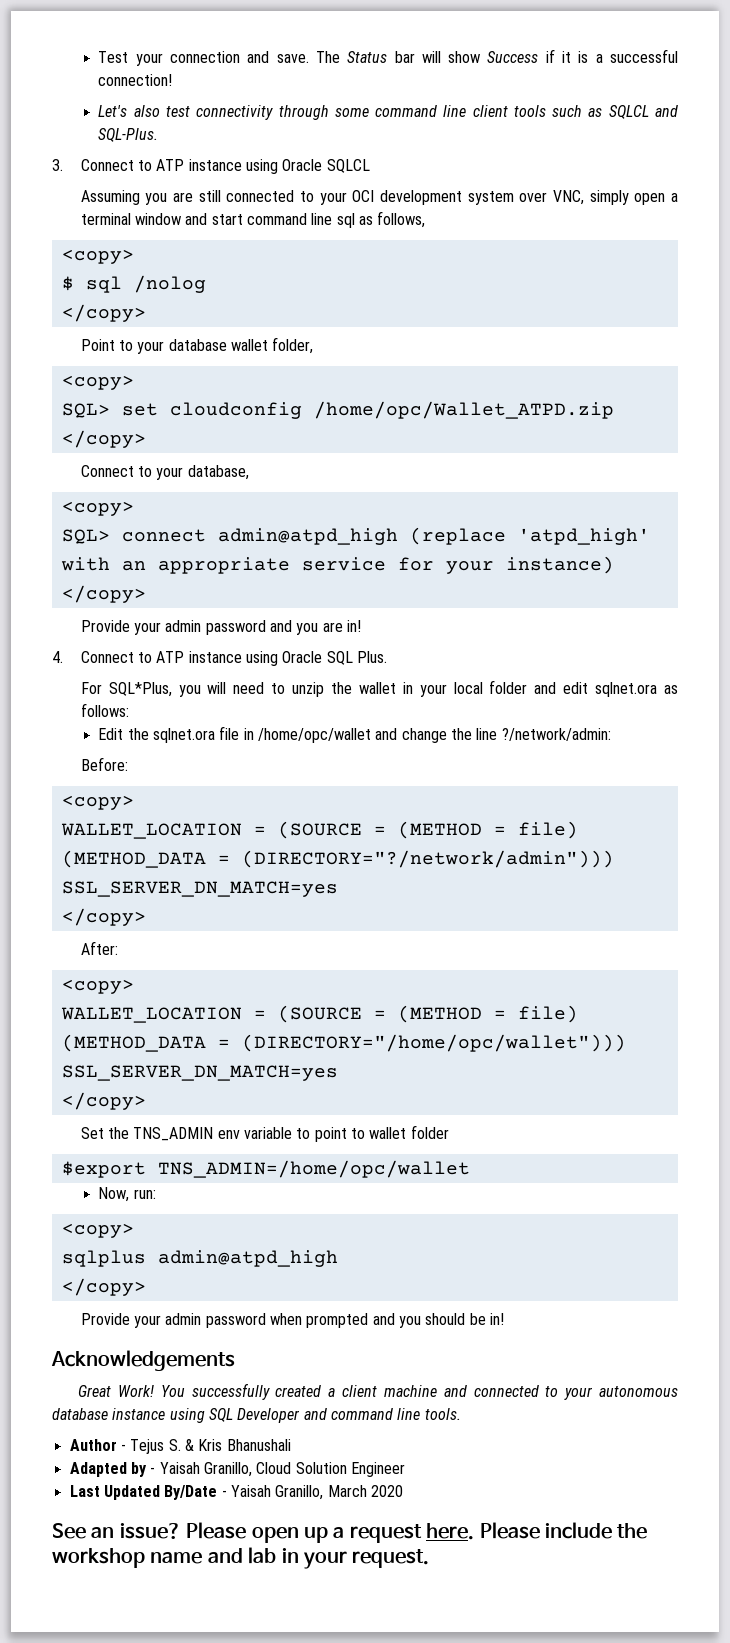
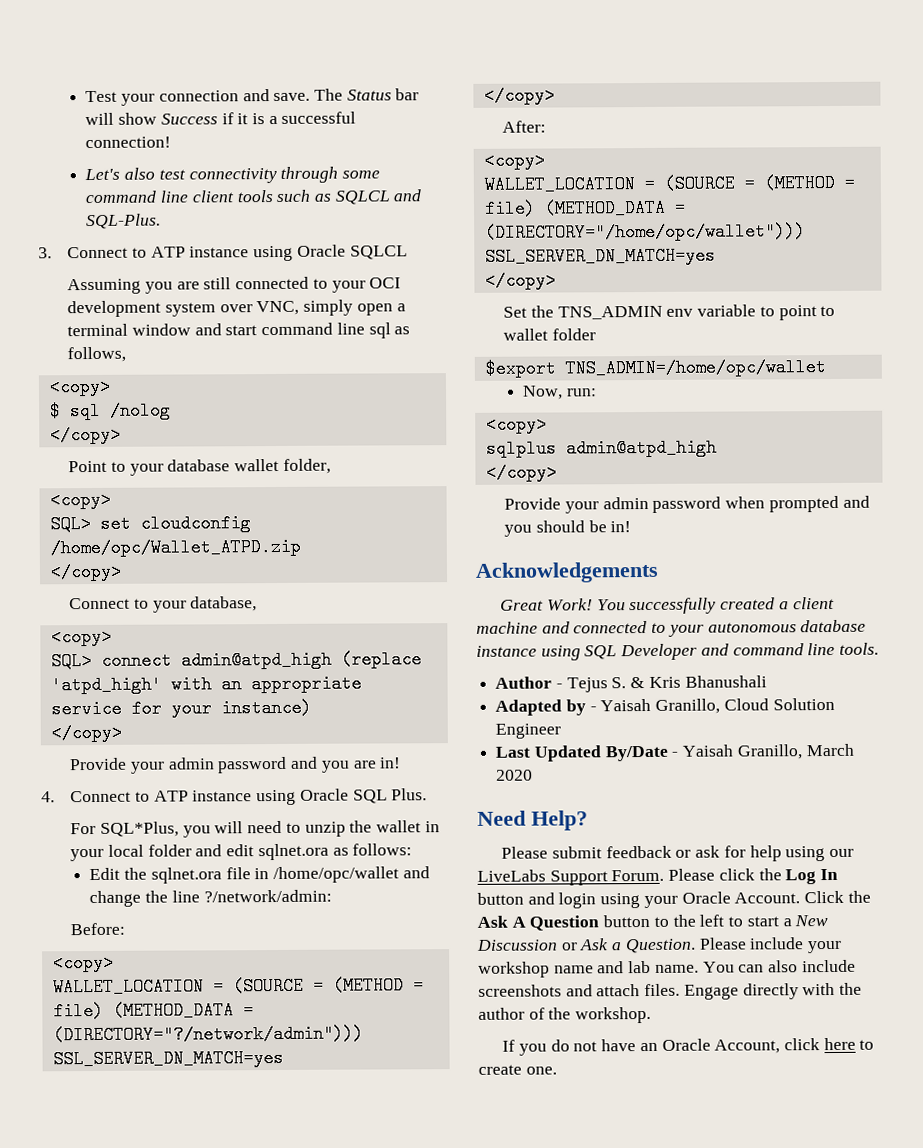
[52,1522,475,1543] See an issue? Please open up a request here. -> [477,810,588,831] [501,845,855,862] [477,868,839,886] [477,890,871,909] [477,914,829,931] [476,938,696,954] Need Help? // Please submit feedback or ask for help using our LiveLabs Support Forum. Please click the Log In button and login using your Oracle Account. Click the Ask A Question button to the left to start a New Discussion or Ask a Question.
[617,1523,648,1539] the -> [807,940,843,954] your
[281,1548,430,1569] in your request. -> [654,959,856,973] [478,982,863,1000] [478,1006,652,1024] [502,1037,875,1056] [478,1064,557,1075] name. You can also include screenshots and attach files. Engage directly with the author of the workshop. // If you do not have an Oracle Account, click here to create one.

